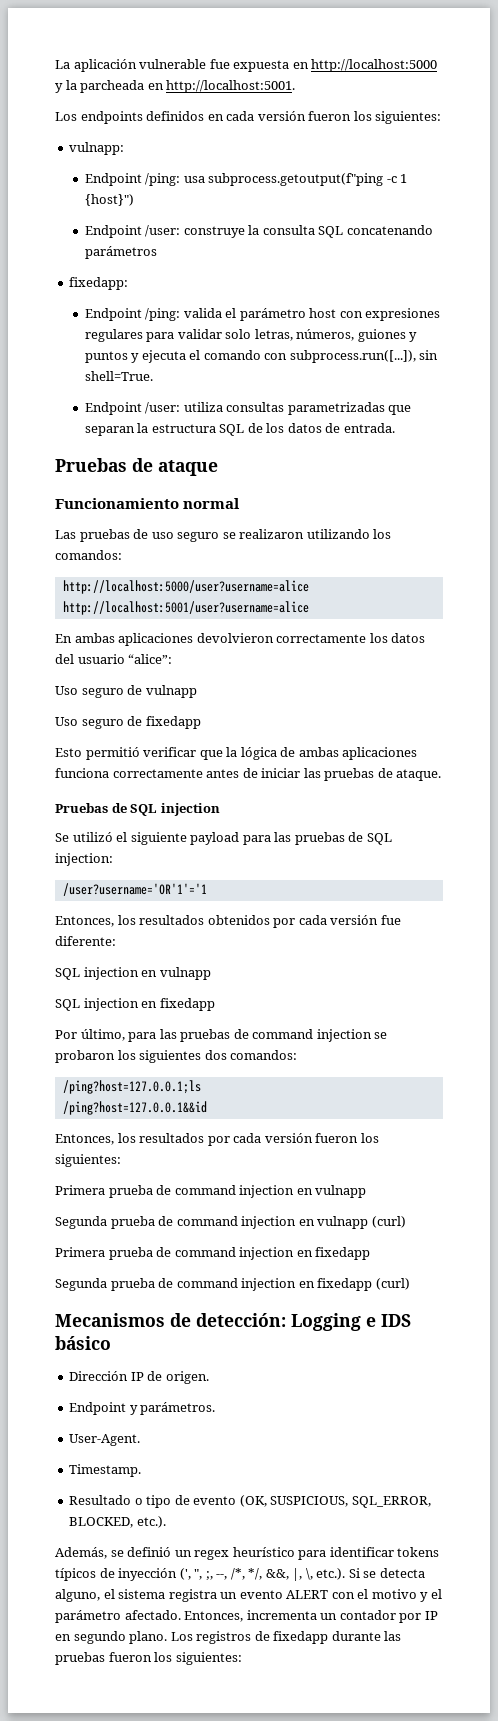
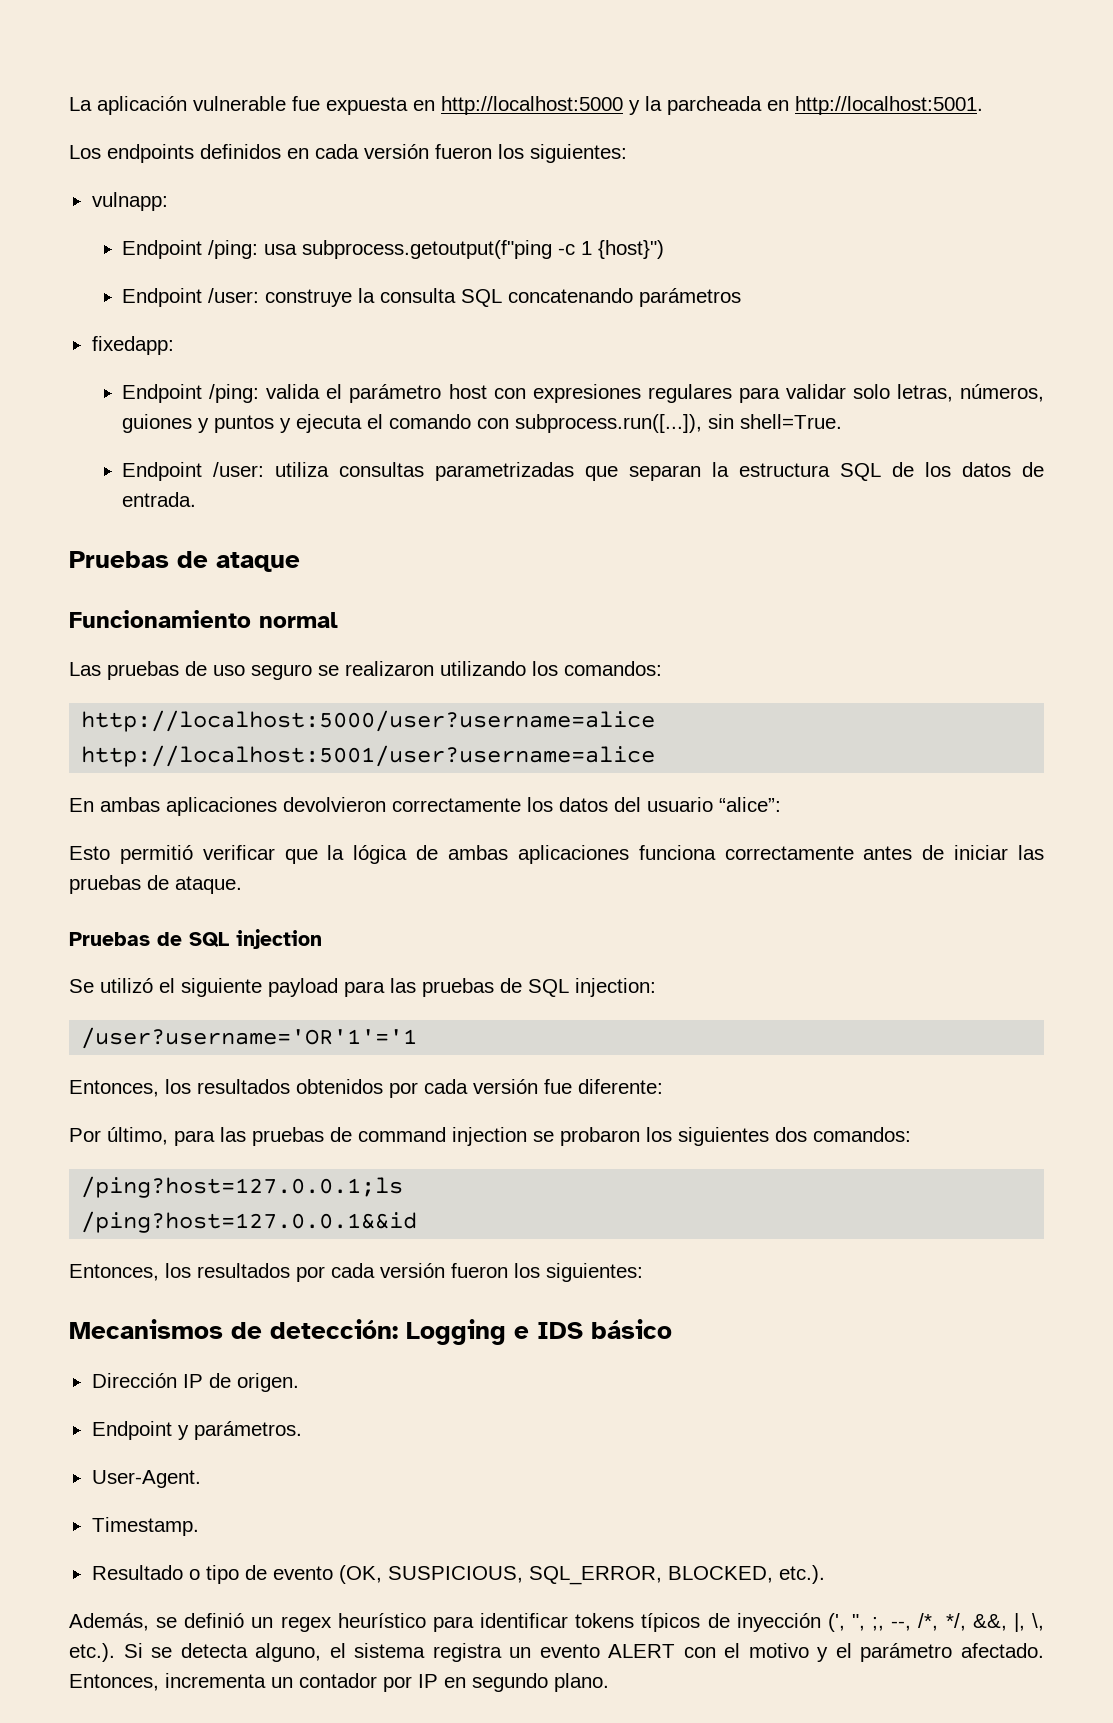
[55,685,197,698] [55,716,201,729] // Uso seguro de vulnapp // Uso seguro de fixedapp -> (781, 804) none
[55,967,211,980] [55,998,215,1011] // SQL injection en vulnapp // SQL injection en fixedapp -> (663, 1086) none
[55,1185,367,1198] [55,1216,406,1229] [55,1247,371,1260] [55,1278,410,1291] // Primera prueba de command injection en vulnapp // Segunda prueba de command injection en vulnapp (curl) // Primera prueba de command injection en fixedapp // Segunda prueba de command injection en fixedapp (curl) -> (643, 1272) none
[170,1631,402,1644] [55,1652,242,1665] Los registros de fixedapp durante las pruebas fueron los siguientes: -> (609, 1682) none

